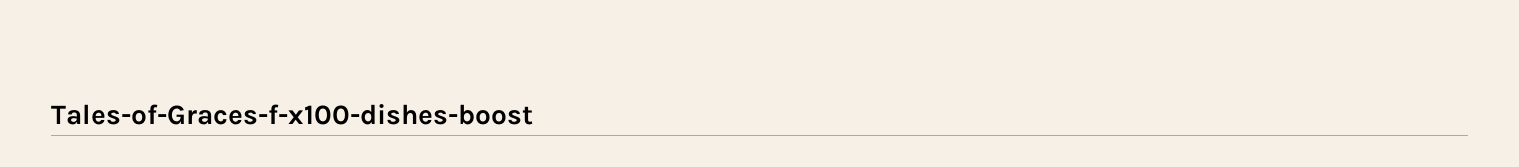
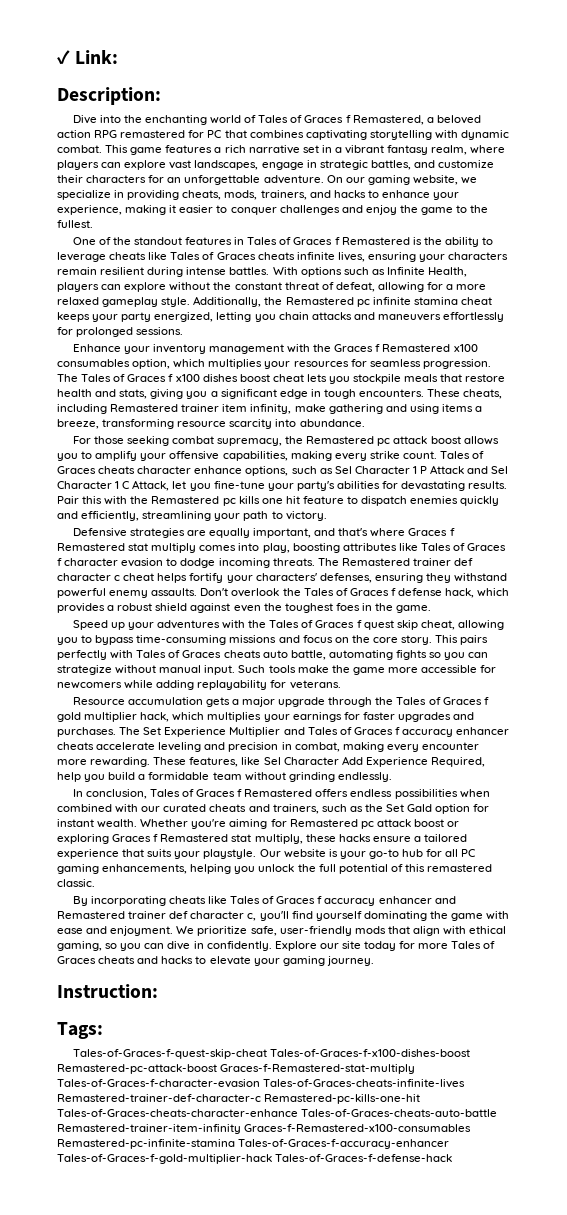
[51,104,533,125] Tales-of-Graces-f-x100-dishes-boost -> [57,50,119,64] [57,87,161,105] [72,115,481,125] [57,130,510,140] [57,145,506,155] [57,160,495,170] [57,175,478,185] [57,190,460,200] [57,205,489,215] [57,220,93,228] [72,237,494,247] [57,252,509,262] [57,267,468,277] [57,282,487,292] [57,296,492,307] [57,312,505,322] [57,327,184,337] [72,344,478,354] [57,359,491,369] [57,374,506,384] [57,389,503,399] [57,404,483,414] [57,419,365,429] [72,436,499,446] [57,451,485,461] [57,465,509,476] [57,480,508,491] [57,496,500,506] [57,511,327,521] [72,528,455,538] [57,543,507,553] [57,558,474,568] [57,573,508,583] [57,588,510,598] [57,603,432,613] [72,620,504,630] [57,635,489,645] [57,650,489,660] [57,665,497,675] [57,680,341,690] [72,697,489,707] [57,712,475,722] [57,727,510,737] [57,742,479,752] [57,756,485,767] [57,772,392,782] [72,789,490,799] [57,804,490,814] [57,819,460,829] [57,834,468,844] [57,849,476,859] [57,864,493,874] [57,879,95,887] [72,896,456,906] [57,911,510,921] [57,926,507,936] [57,941,496,951] [57,956,374,966] [57,984,158,998] [57,1022,103,1039] [72,1049,470,1059] [57,1064,416,1074] [57,1079,466,1088] [57,1094,421,1104] [57,1109,498,1117] [57,1124,472,1134] [57,1139,450,1149] [57,1154,453,1164] ✓ Link: // Description: // Dive into the enchanting world of Tales of Graces f Remastered, a beloved action RPG remastered for PC that combines captivating storytelling with dynamic combat. This game features a rich narrative set in a vibrant fantasy realm, where players can explore vast landscapes, engage in strategic battles, and customize their characters for an unforgettable adventure. On our gaming website, we specialize in providing cheats, mods, trainers, and hacks to enhance your experience, making it easier to conquer challenges and enjoy the game to the fullest. // One of the standout features in Tales of Graces f Remastered is the ability to leverage cheats like Tales of Graces cheats infinite lives, ensuring your characters remain resilient during intense battles. With options such as Infinite Health, players can explore without the constant threat of defeat, allowing for a more relaxed gameplay style. Additionally, the Remastered pc infinite stamina cheat keeps your party energized, letting you chain attacks and maneuvers effortlessly for prolonged sessions. // Enhance your inventory management with the Graces f Remastered x100 consumables option, which multiplies your resources for seamless progression. The Tales of Graces f x100 dishes boost cheat lets you stockpile meals that restore health and stats, giving you a significant edge in tough encounters. These cheats, including Remastered trainer item infinity, make gathering and using items a breeze, transforming resource scarcity into abundance. // For those seeking combat supremacy, the Remastered pc attack boost allows you to amplify your offensive capabilities, making every strike count. Tales of Graces cheats character enhance options, such as Sel Character 1 P Attack and Sel Character 1 C Attack, let you fine-tune your party's abilities for devastating results. Pair this with the Remastered pc kills one hit feature to dispatch enemies quickly and efficiently, streamlining your path to victory. // Defensive strategies are equally important, and that's where Graces f Remastered stat multiply comes into play, boosting attributes like Tales of Graces f character evasion to dodge incoming threats. The Remastered trainer def character c cheat helps fortify your characters' defenses, ensuring they withstand powerful enemy assaults. Don't overlook the Tales of Graces f defense hack, which provides a robust shield against even the toughest foes in the game. // Speed up your adventures with the Tales of Graces f quest skip cheat, allowing you to bypass time-consuming missions and focus on the core story. This pairs perfectly with Tales of Graces cheats auto battle, automating fights so you can strategize without manual input. Such tools make the game more accessible for newcomers while adding replayability for veterans. // Resource accumulation gets a major upgrade through the Tales of Graces f gold multiplier hack, which multiplies your earnings for faster upgrades and purchases. The Set Experience Multiplier and Tales of Graces f accuracy enhancer cheats accelerate leveling and precision in combat, making every encounter more rewarding. These features, like Sel Character Add Experience Required, help you build a formidable team without grinding endlessly. // In conclusion, Tales of Graces f Remastered offers endless possibilities when combined with our curated cheats and trainers, such as the Set Gald option for instant wealth. Whether you're aiming for Remastered pc attack boost or exploring Graces f Remastered stat multiply, these hacks ensure a tailored experience that suits your playstyle. Our website is your go-to hub for all PC gaming enhancements, helping you unlock the full potential of this remastered classic. // By incorporating cheats like Tales of Graces f accuracy enhancer and Remastered trainer def character c, you'll find yourself dominating the game with ease and enjoyment. We prioritize safe, user-friendly mods that align with ethical gaming, so you can dive in confidently. Explore our site today for more Tales of Graces cheats and hacks to elevate your gaming journey. // Instruction: // Tags: // Tales-of-Graces-f-quest-skip-cheat Tales-of-Graces-f-x100-dishes-boost Remastered-pc-attack-boost Graces-f-Remastered-stat-multiply Tales-of-Graces-f-character-evasion Tales-of-Graces-cheats-infinite-lives Remastered-trainer-def-character-c Remastered-pc-kills-one-hit Tales-of-Graces-cheats-character-enhance Tales-of-Graces-cheats-auto-battle Remastered-trainer-item-infinity Graces-f-Remastered-x100-consumables Remastered-pc-infinite-stamina Tales-of-Graces-f-accuracy-enhancer Tales-of-Graces-f-gold-multiplier-hack Tales-of-Graces-f-defense-hack

